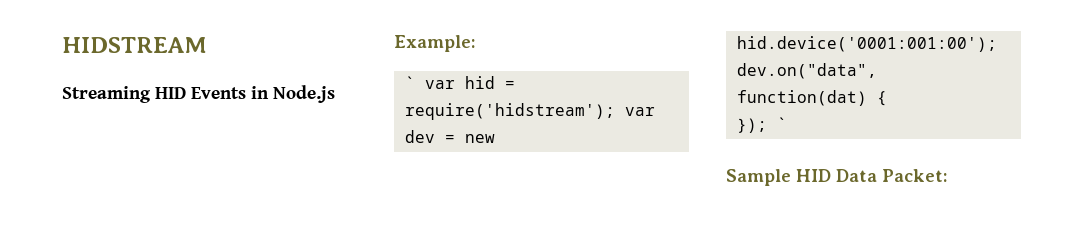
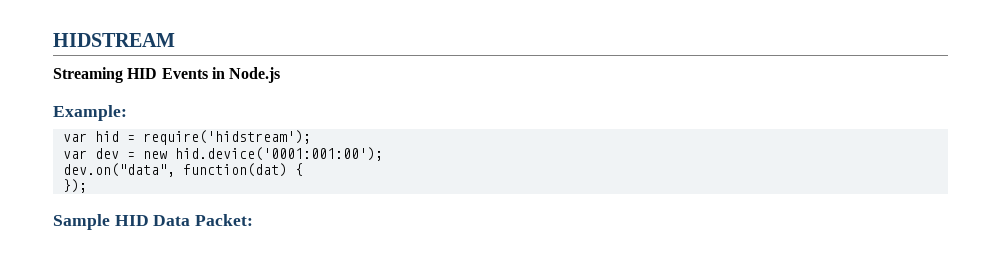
[405,76,416,89] ` -> (127, 113) none
(616, 111) none -> (311, 137) //
[777,117,788,130] ` -> (87, 186) none

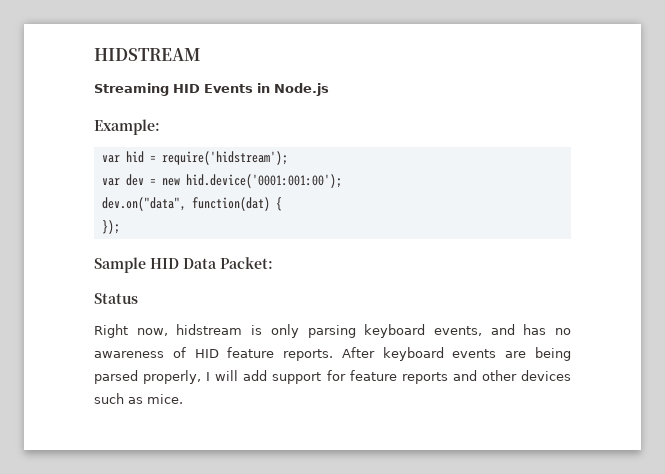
(254, 220) none -> [94,293,138,304] [94,324,571,338] [94,347,571,361] [94,370,571,384] [94,393,183,404] // Status // Right now, hidstream is only parsing keyboard events, and has no awareness of HID feature reports. After keyboard events are being parsed properly, I will add support for feature reports and other devices such as mice.

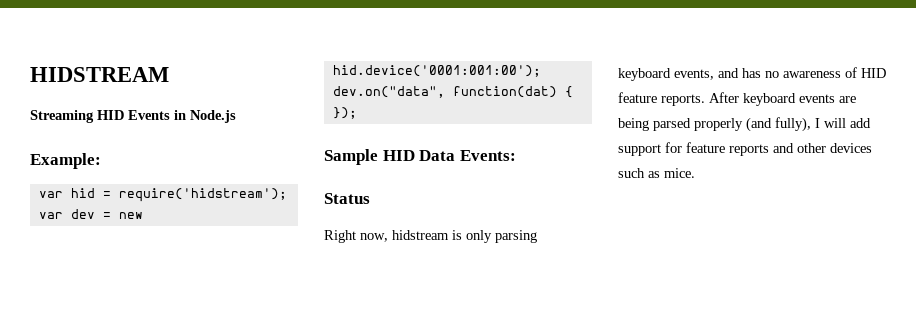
[220,257,273,269] Packet: -> [459,150,516,161] Events:
[143,370,202,384] properly, -> [694,117,811,132] properly (and fully),

